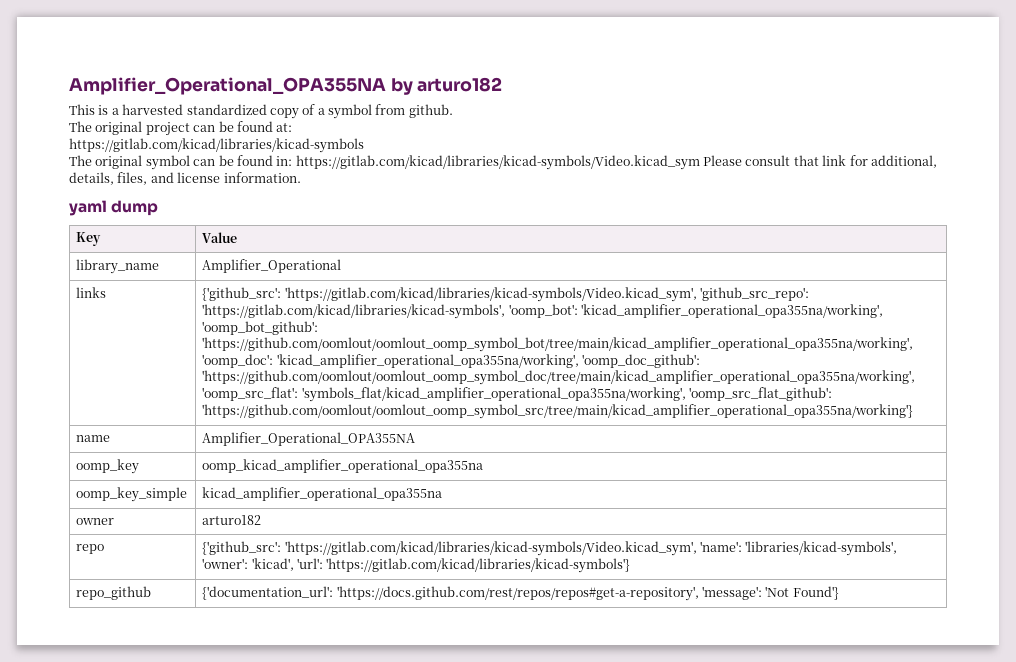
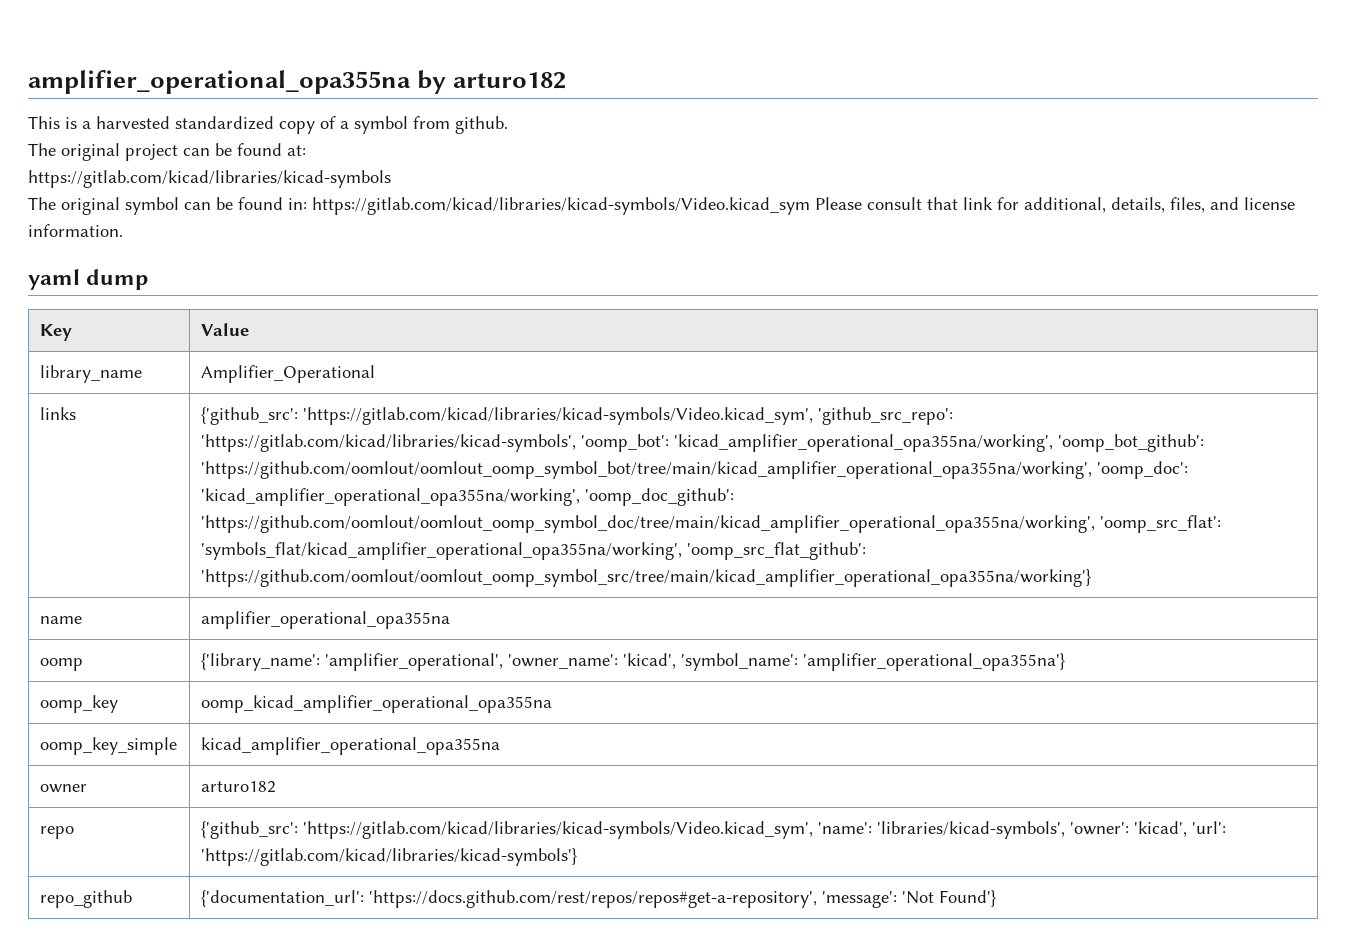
[69,77,386,95] Amplifier_Operational_OPA355NA -> [28,70,411,94] amplifier_operational_opa355na
[202,432,416,446] Amplifier_Operational_OPA355NA -> [200,611,450,629] [39,658,83,671] [200,653,1065,671] amplifier_operational_opa355na // oomp | {'library_name': 'amplifier_operational', 'owner_name': 'kicad', 'symbol_name': 'amplifier_operational_opa355na'}

